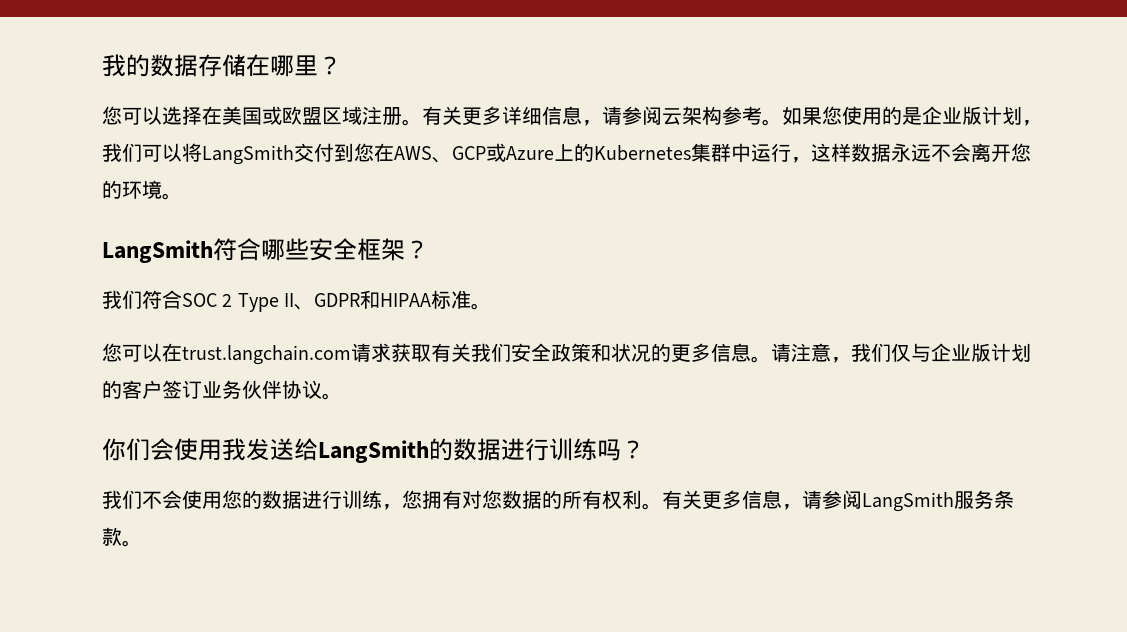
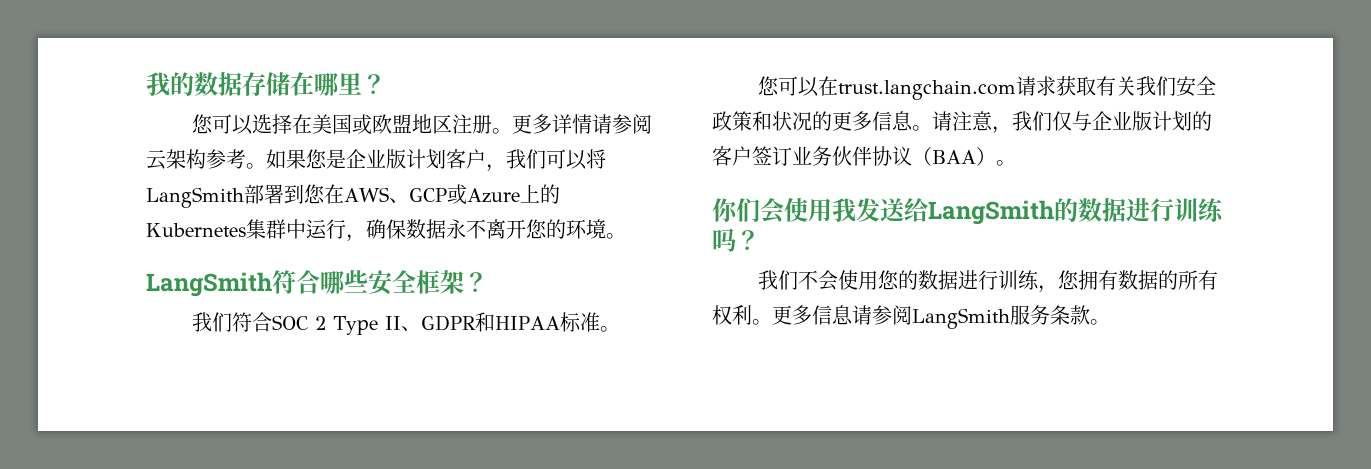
[322,106,602,126] 区域注册。有关更多详细信息， -> [411,114,592,134] 地区注册。更多详情
[842,106,902,125] 使用的 -> (327, 159) none
(1022, 115) none -> [446,149,486,169] 客户
[294,143,334,162] 交付 -> [244,184,284,204] 部署
[811,143,971,162] 这样数据永远不会 -> [366,219,486,239] 确保数据永不
(322, 389) none -> [912,147,996,166] （BAA）
[462,490,502,509] 对您 -> (1118, 280) none
[662,490,802,510] 有关更多信息， -> [772,305,853,325] 更多信息

